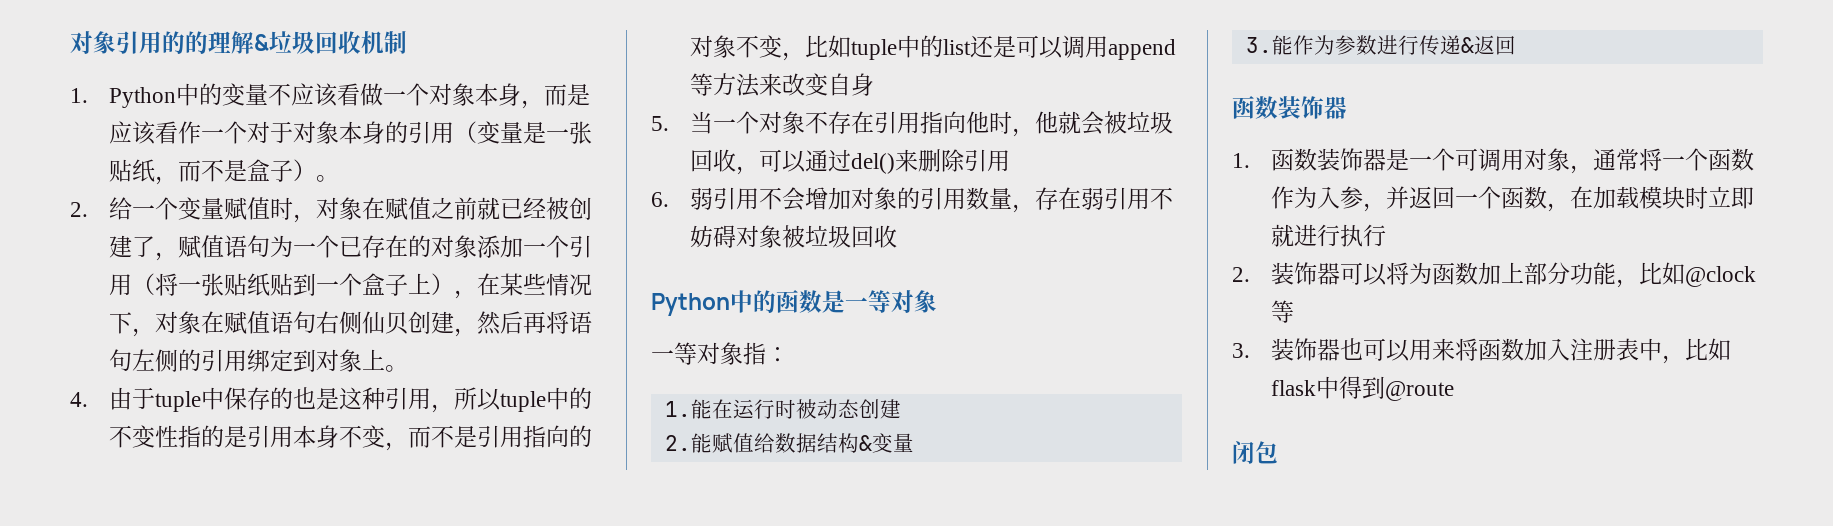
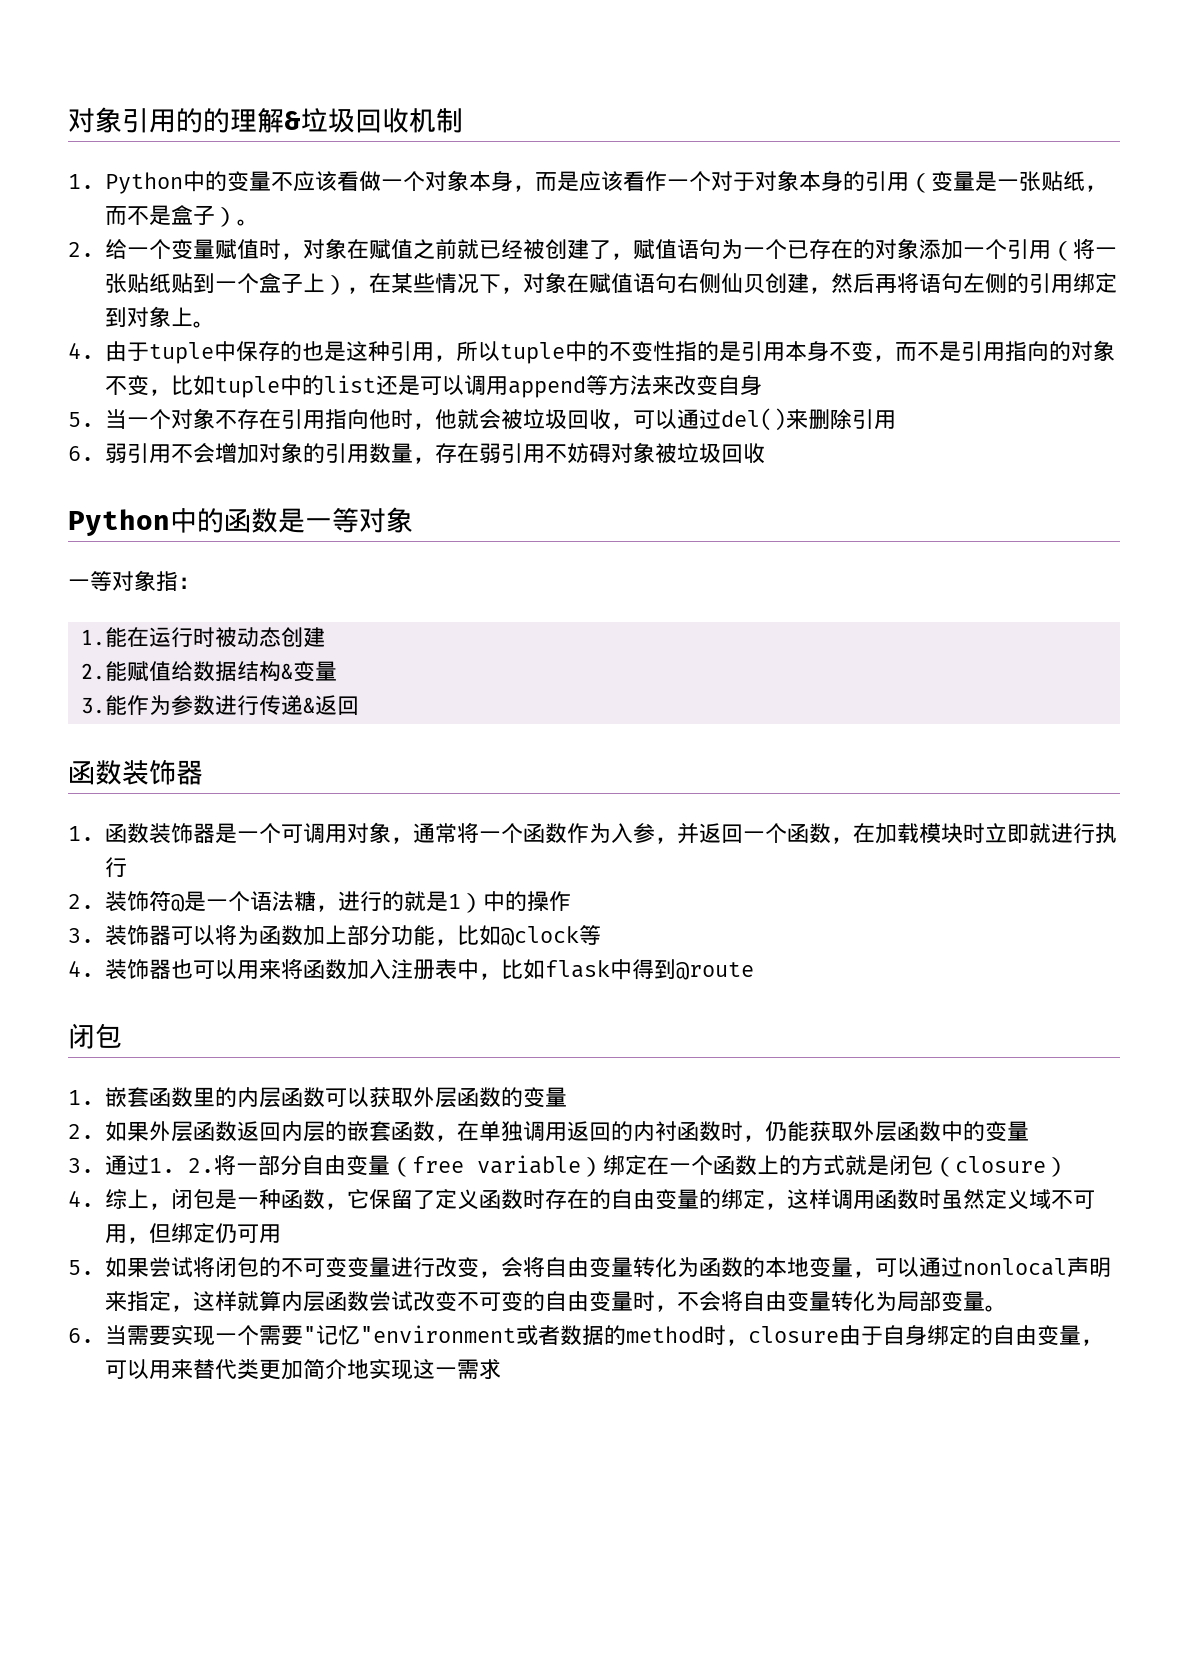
(1318, 273) none -> [148,891,571,913] [68,925,149,946] 符@是一个语法糖，进行的就是1）中的操作 // 3.装饰
[1232,343,1250,358] 3. -> [68,961,94,977] 4.
(1278, 452) none -> [68,1087,567,1108] [68,1121,1029,1142] [68,1154,1068,1177] [68,1188,1095,1210] [104,1223,281,1244] [68,1256,1111,1278] [104,1290,1007,1312] [68,1325,1103,1346] [104,1359,501,1380] // 1.嵌套函数里的内层函数可以获取外层函数的变量 // 2.如果外层函数返回内层的嵌套函数，在单独调用返回的内衬函数时，仍能获取外层函数中的变量 // 3.通过1. 2.将一部分自由变量（free variable）绑定在一个函数上的方式就是闭包（closure） // 4.综上，闭包是一种函数，它保留了定义函数时存在的自由变量的绑定，这样调用函数时虽然定义域不可用，但绑定仍可用 // 5.如果尝试将闭包的不可变变量进行改变，会将自由变量转化为函数的本地变量，可以通过nonlocal声明来指定，这样就算内层函数尝试改变不可变的自由变量时，不会将自由变量转化为局部变量。 // 6.当需要实现一个需要"记忆"environment或者数据的method时，closure由于自身绑定的自由变量，可以用来替代类更加简介地实现这一需求

